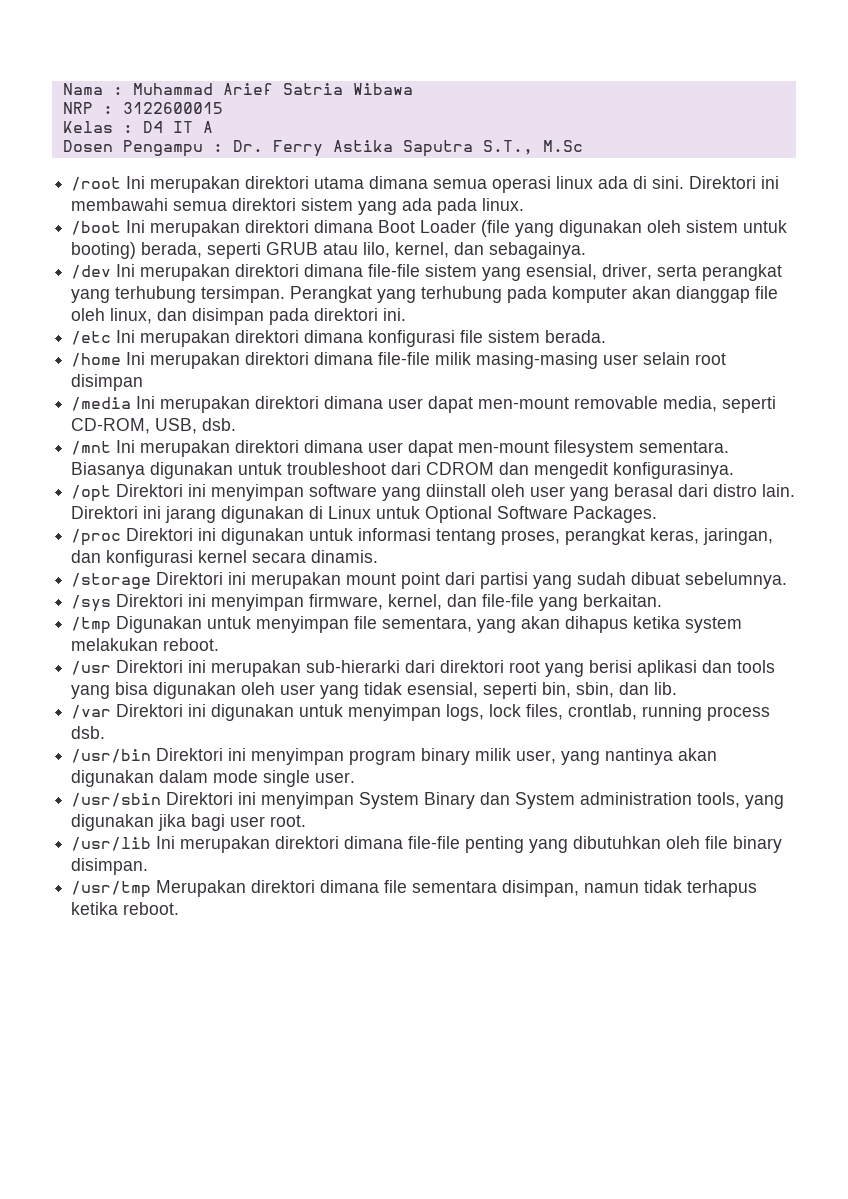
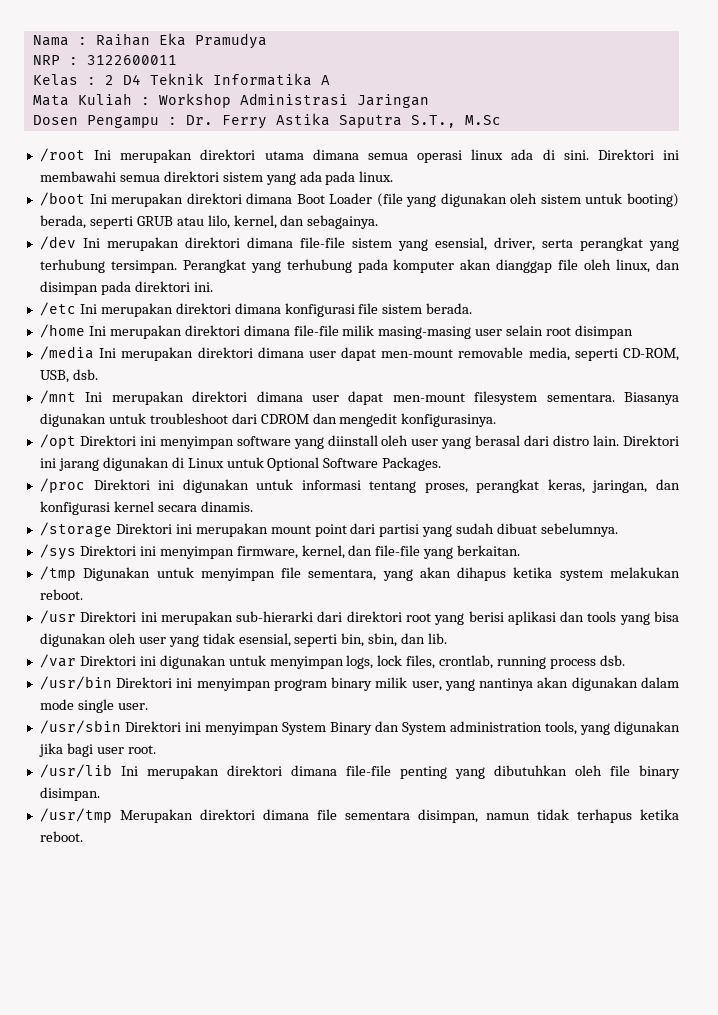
[132,83,413,95] Muhammad Arief Satria Wibawa -> [95,33,267,49] Raihan Eka Pramudya
[122,102,223,114] 3122600015 -> [86,55,177,65] 3122600011
[142,121,213,133] D4 IT A -> [104,73,330,86] [32,93,429,108] 2 D4 Teknik Informatika A // Mata Kuliah : Workshop Administrasi Jaringan

